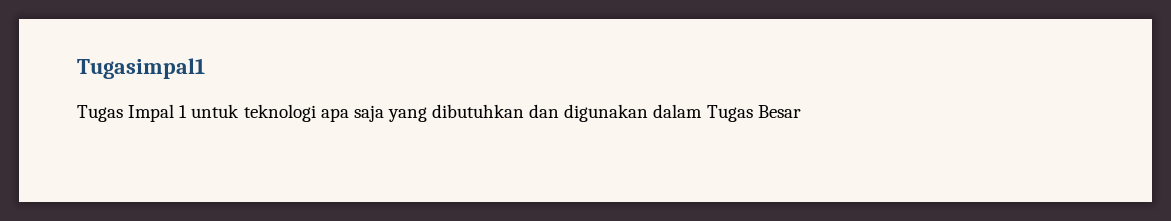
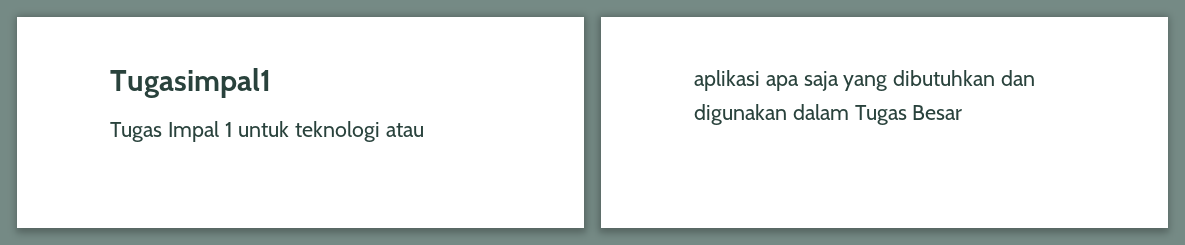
(316, 113) none -> [385,123,424,137] [694,70,760,91] atau aplikasi

